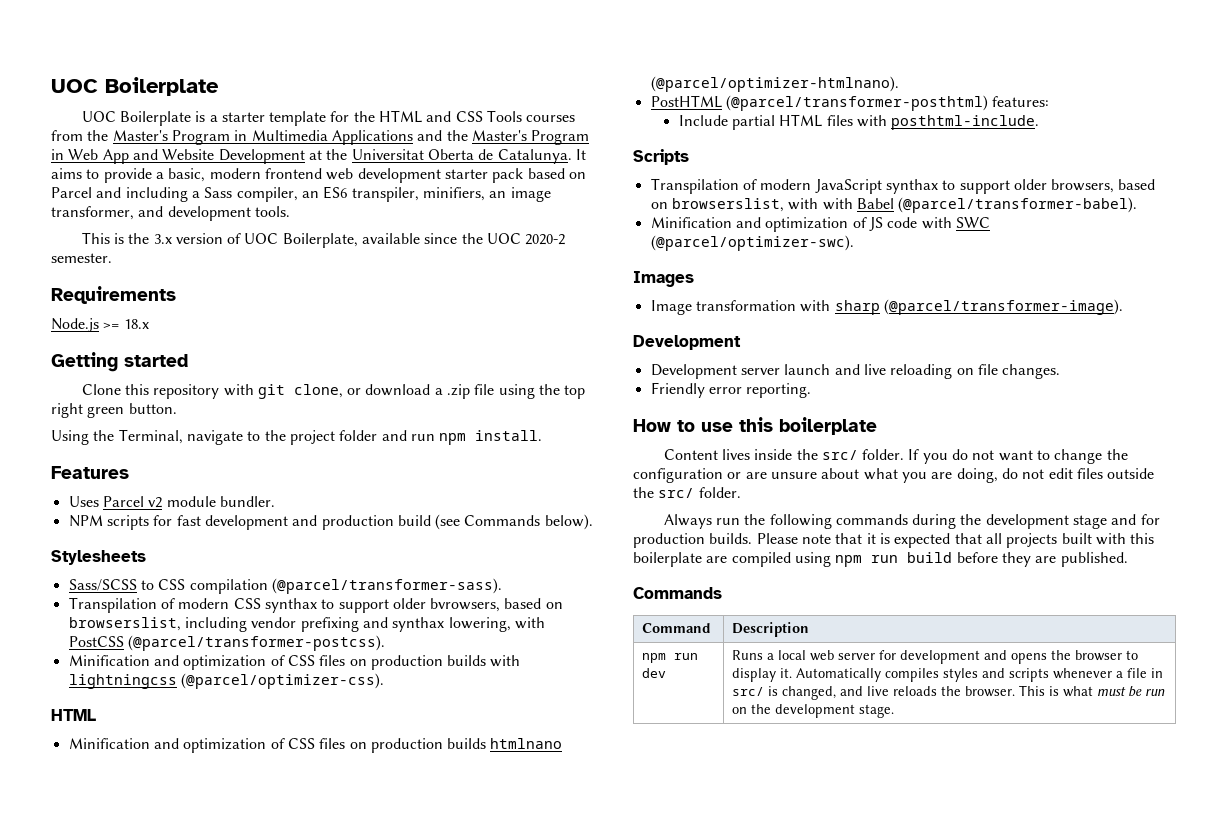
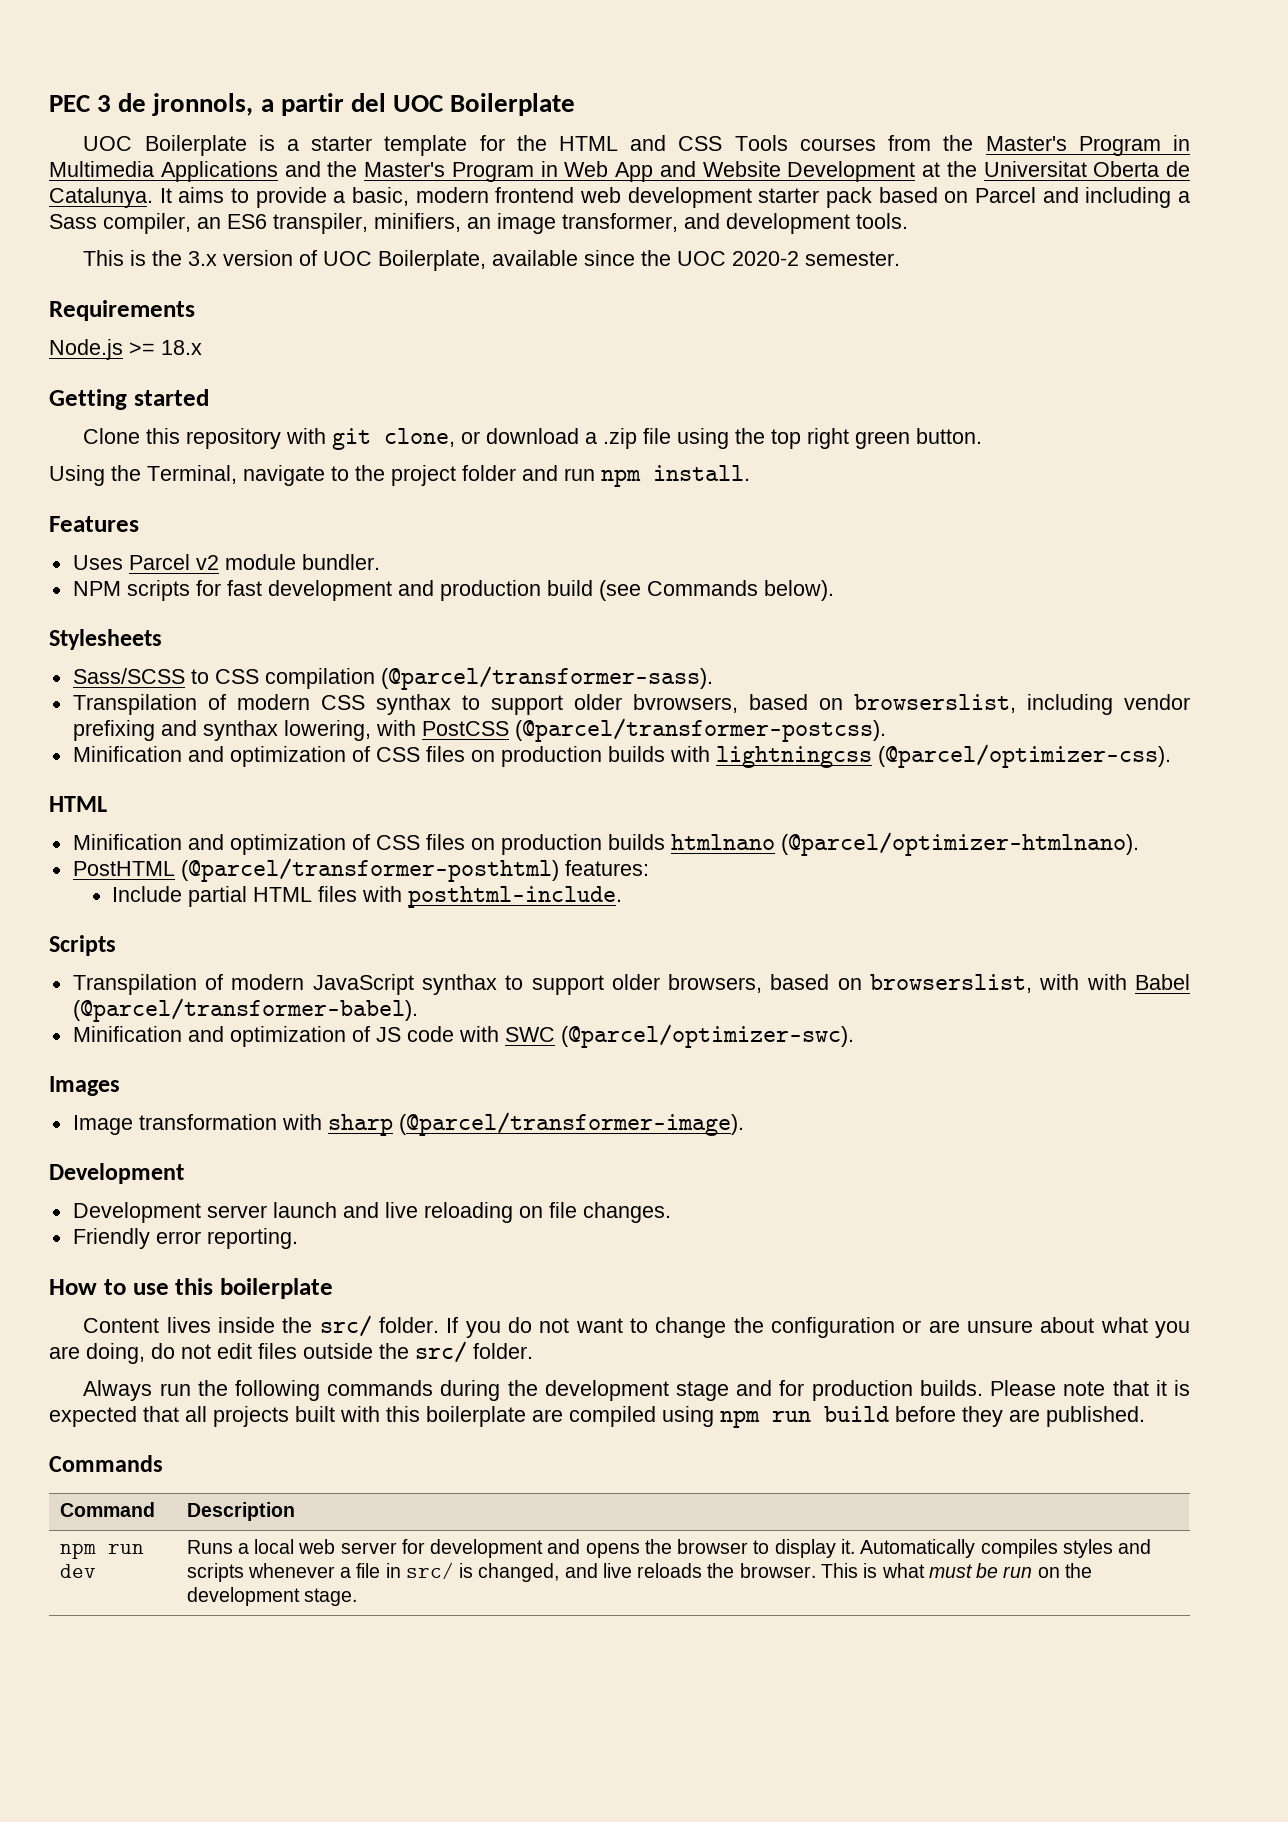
(51, 86) none -> [49,93,386,116] PEC 3 de jronnols, a partir del

